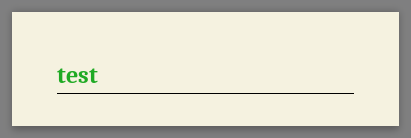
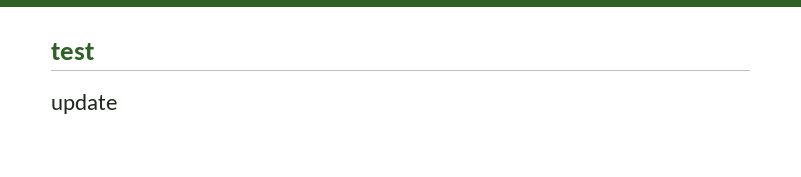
(98, 75) none -> [51,94,117,114] // update

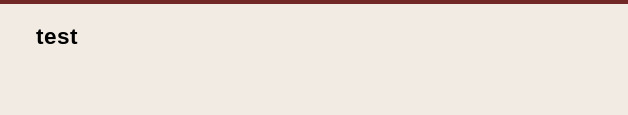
[51,94,117,114] // update -> (78, 36) none

